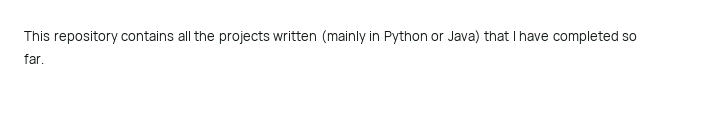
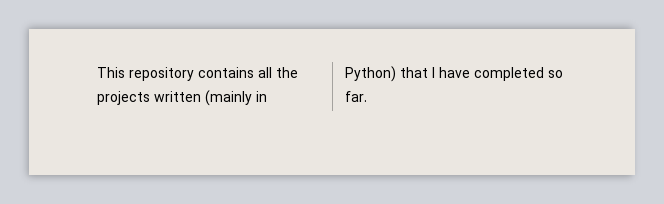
[383,30,481,44] Python or Java) -> [345,66,396,82] Python)

